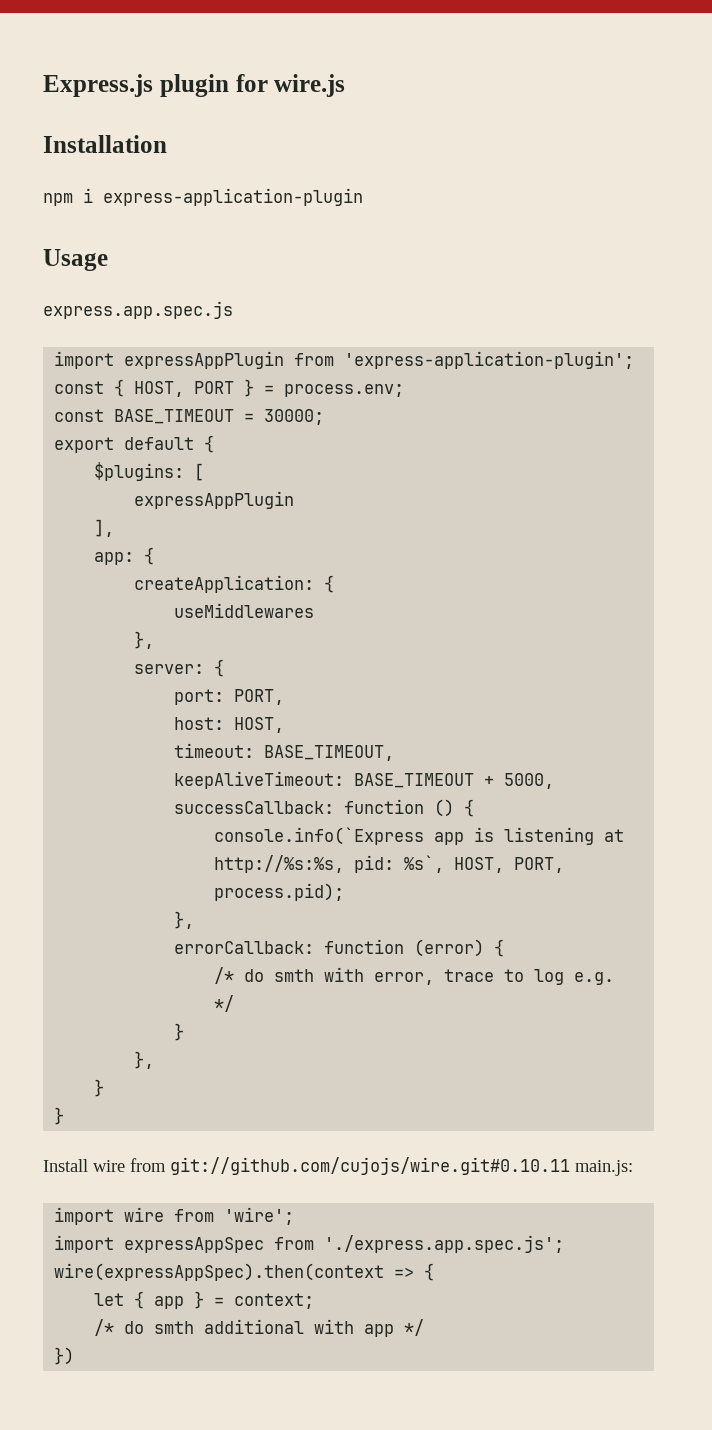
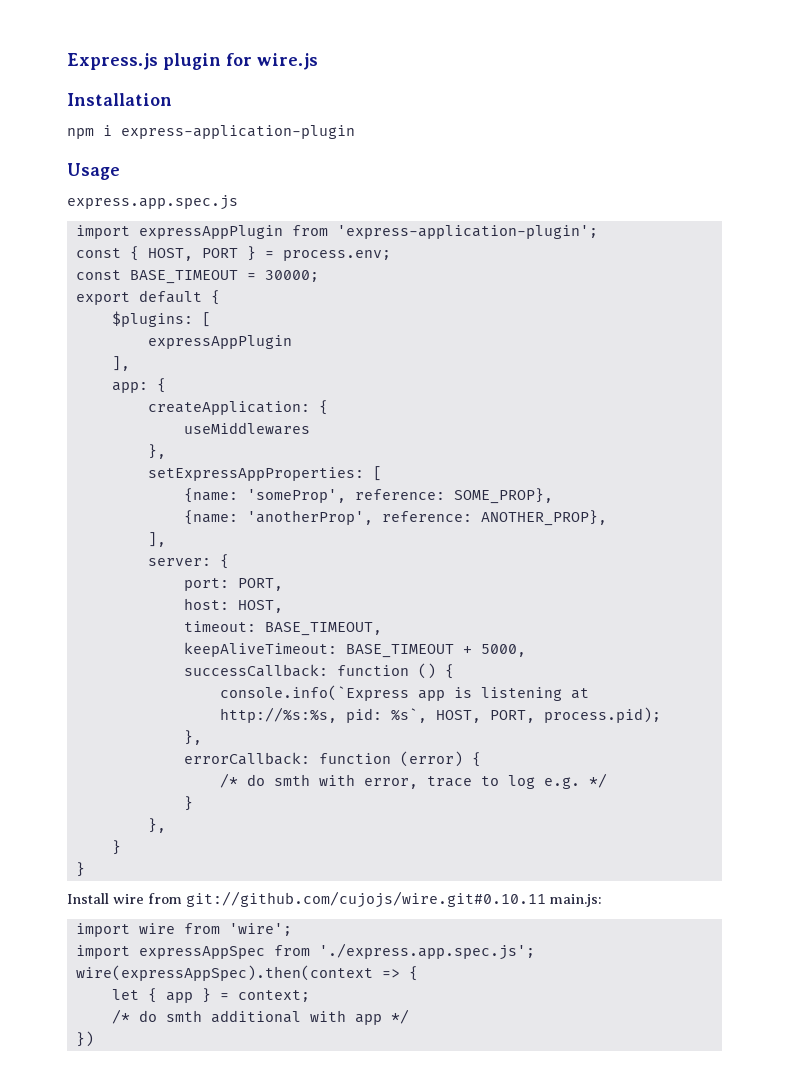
(155, 640) none -> [147,466,382,481] [183,488,553,504] [183,510,607,526] [147,532,166,547] // setExpressAppProperties: [ // {name: 'someProp', reference: SOME_PROP}, // {name: 'anotherProp', reference: ANOTHER_PROP}, // ],

